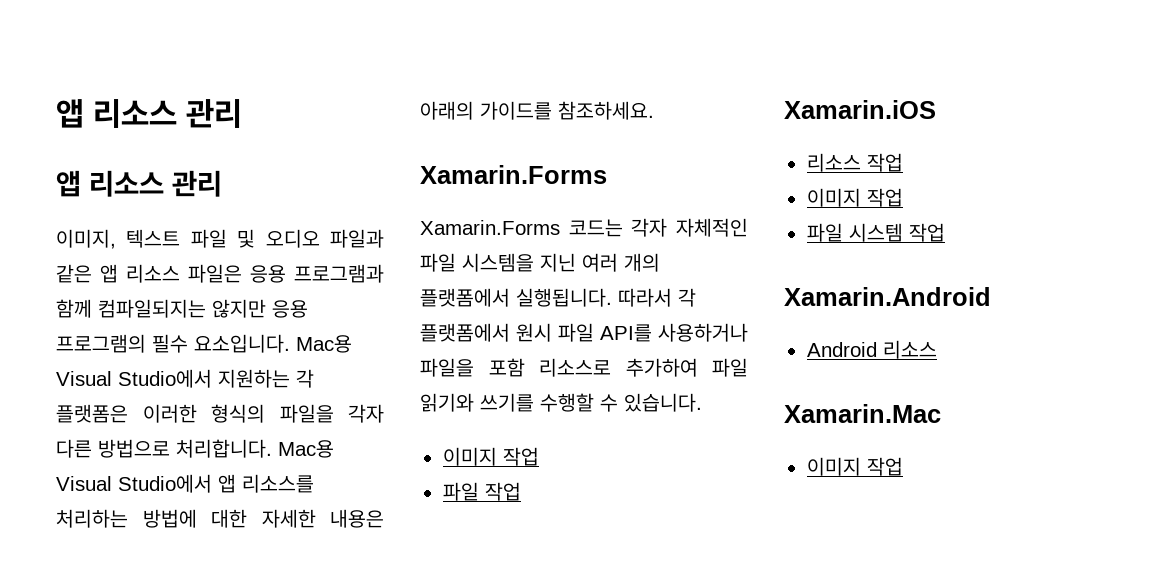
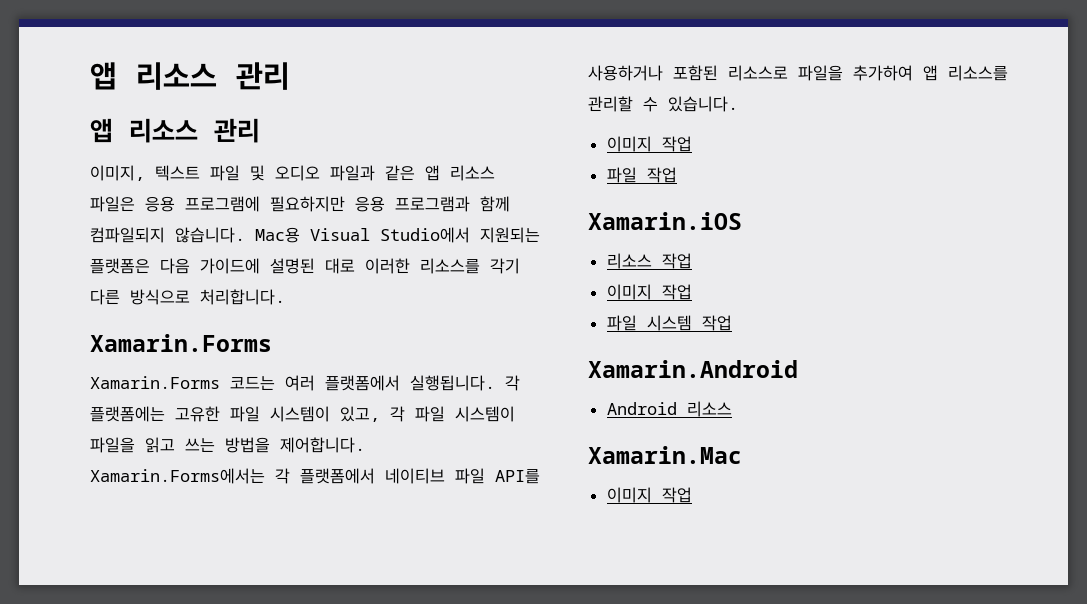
[294,264,384,283] [56,299,308,318] [56,334,352,353] [56,369,314,388] [56,404,384,423] [56,439,334,458] [56,474,314,493] [56,509,384,528] [420,101,654,120] [420,165,607,184] [420,218,748,237] [420,253,660,272] [420,288,672,307] 프로그램과 함께 컴파일되지는 않지만 응용 프로그램의 필수 요소입니다. Mac용 Visual Studio에서 지원하는 각 플랫폼은 이러한 형식의 파일을 각자 다른 방법으로 처리합니다. Mac용 Visual Studio에서 앱 리소스를 처리하는 방법에 대한 자세한 내용은 아래의 가이드를 참조하세요. // Xamarin.Forms // Xamarin.Forms 코드는 각자 자체적인 파일 시스템을 지닌 여러 개의 플랫폼에서 실행됩니다. 따라서 -> [185,196,510,212] [90,227,540,243] [90,258,520,274] [90,289,285,305] [90,334,272,352] [90,375,520,391] [90,406,515,422] [90,437,365,453] [90,468,265,484] 프로그램에 필요하지만 응용 프로그램과 함께 컴파일되지 않습니다. Mac용 Visual Studio에서 지원되는 플랫폼은 다음 가이드에 설명된 대로 이러한 리소스를 각기 다른 방식으로 처리합니다. // Xamarin.Forms // Xamarin.Forms 코드는 여러 플랫폼에서 실행됩니다. 각 플랫폼에는 고유한 파일 시스템이 있고, 각 파일 시스템이 파일을 읽고 쓰는 방법을 제어합니다. Xamarin.Forms에서는
[516,323,552,342] 원시 -> [385,468,445,484] 네이티브
[420,358,748,377] [420,393,594,412] 파일을 포함 리소스로 추가하여 파일 읽기와 쓰기를 수행할 -> [673,65,1008,81] [588,96,633,112] 포함된 리소스로 파일을 추가하여 앱 리소스를 관리할

